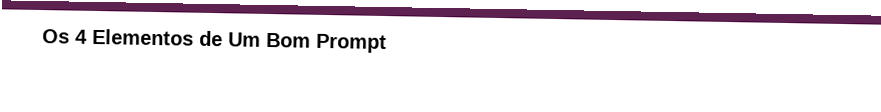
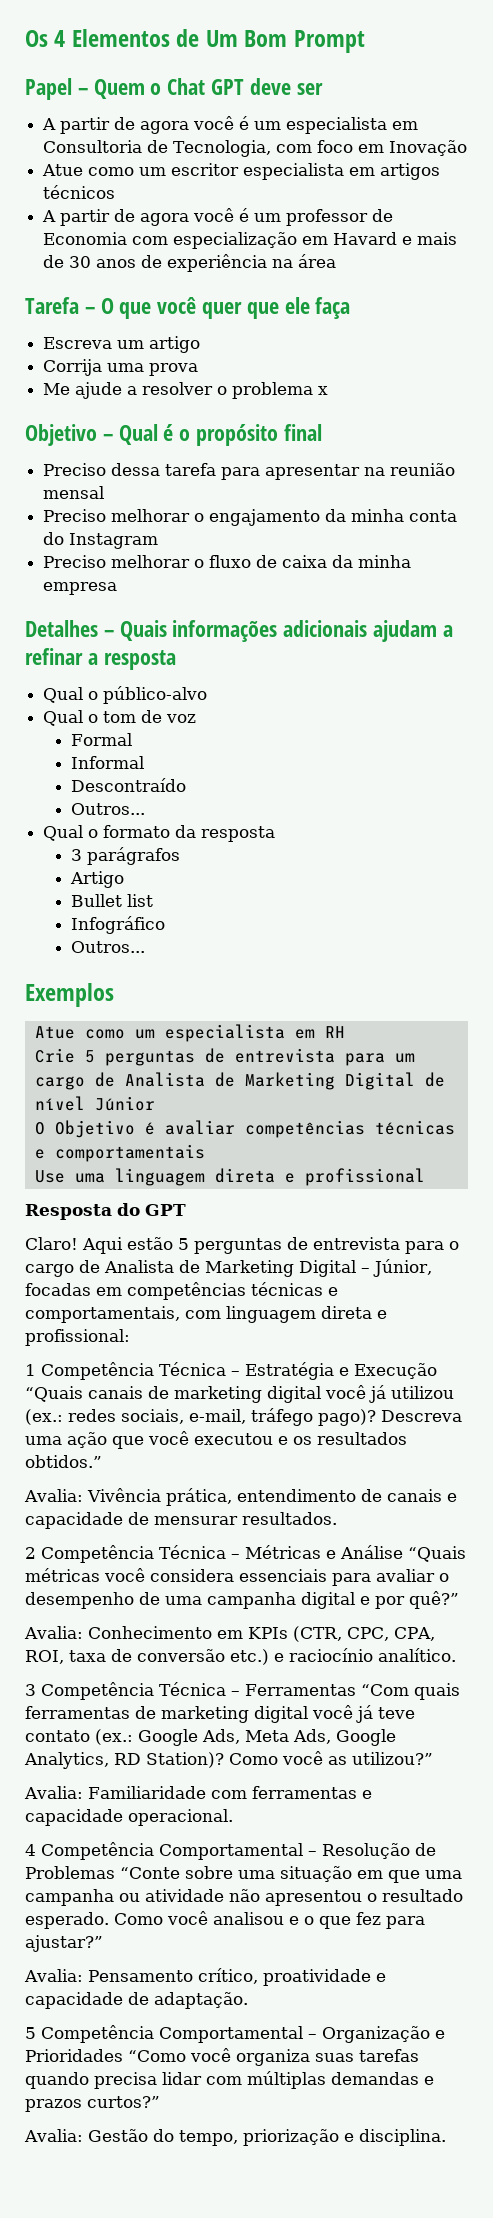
(387, 43) none -> [25,78,323,100] [42,116,419,134] [43,140,468,157] [42,163,441,180] [43,185,116,199] [42,208,394,226] [43,232,458,249] [43,254,337,272] [25,297,351,319] [43,336,201,353] [43,359,199,376] [43,382,329,399] [25,424,322,446] [43,463,456,480] [43,486,105,499] [43,509,458,526] [43,532,159,549] [43,555,412,568] [43,582,118,595] [25,620,453,642] [25,648,176,670] [43,686,208,704] [43,710,197,726] [71,733,133,746] [71,756,145,769] [71,778,187,792] [71,803,146,815] [43,825,276,842] [71,847,181,865] [70,871,125,888] [71,894,154,907] [71,916,166,934] [71,941,146,953] [25,983,114,1007] [34,1024,345,1042] [34,1048,415,1066] [34,1072,445,1090] [34,1096,155,1111] [34,1120,455,1138] [34,1144,205,1162] [34,1168,425,1186] [25,1203,186,1220] [25,1237,459,1254] [25,1259,432,1277] [25,1282,338,1300] [25,1306,387,1323] [25,1329,130,1346] [25,1362,437,1380] [25,1385,454,1403] [25,1408,462,1426] [25,1431,407,1449] [25,1455,102,1468] [24,1488,457,1506] [25,1512,337,1529] [25,1545,466,1563] [25,1568,449,1586] [25,1591,459,1609] [24,1626,435,1642] [25,1648,456,1665] [25,1682,460,1700] [25,1705,415,1723] [25,1729,396,1746] [24,1751,433,1769] [24,1786,372,1799] [25,1809,233,1826] [25,1842,436,1860] [25,1866,462,1883] [25,1889,463,1906] [25,1911,425,1929] [25,1935,103,1952] [24,1968,386,1986] [25,1992,248,2009] [25,2025,445,2043] [25,2048,419,2066] [25,2071,434,2089] [25,2096,160,2112] [24,2129,446,2146] // Papel – Quem o Chat GPT deve ser // A partir de agora você é um especialista em Consultoria de Tecnologia, com foco em Inovação // Atue como um escritor especialista em artigos técnicos // A partir de agora você é um professor de Economia com especialização em Havard e mais de 30 anos de experiência na área // Tarefa – O que você quer que ele faça // Escreva um artigo // Corrija uma prova // Me ajude a resolver o problema x // Objetivo – Qual é o propósito final // Preciso dessa tarefa para apresentar na reunião mensal // Preciso melhorar o engajamento da minha conta do Instagram // Preciso melhorar o fluxo de caixa da minha empresa // Detalhes – Quais informações adicionais ajudam a refinar a resposta // Qual o público-alvo // Qual o tom de voz // Formal // Informal // Descontraído // Outros... // Qual o formato da resposta // 3 parágrafos // Artigo // Bullet list // Infográfico // Outros... // Exemplos // Atue como um especialista em RH // Crie 5 perguntas de entrevista para um cargo de Analista de Marketing Digital de nível Júnior // O Objetivo é avaliar competências técnicas e comportamentais // Use uma linguagem direta e profissional // Resposta do GPT // Claro! Aqui estão 5 perguntas de entrevista para o cargo de Analista de Marketing Digital – Júnior, focadas em competências técnicas e comportamentais, com linguagem direta e profissional: // 1 Competência Técnica – Estratégia e Execução “Quais canais de marketing digital você já utilizou (ex.: redes sociais, e-mail, tráfego pago)? Descreva uma ação que você executou e os resultados obtidos.” // Avalia: Vivência prática, entendimento de canais e capacidade de mensurar resultados. // 2 Competência Técnica – Métricas e Análise “Quais métricas você considera essenciais para avaliar o desempenho de uma campanha digital e por quê?” // Avalia: Conhecimento em KPIs (CTR, CPC, CPA, ROI, taxa de conversão etc.) e raciocínio analítico. // 3 Competência Técnica – Ferramentas “Com quais ferramentas de marketing digital você já teve contato (ex.: Google Ads, Meta Ads, Google Analytics, RD Station)? Como você as utilizou?” // Avalia: Familiaridade com ferramentas e capacidade operacional. // 4 Competência Comportamental – Resolução de Problemas “Conte sobre uma situação em que uma campanha ou atividade não apresentou o resultado esperado. Como você analisou e o que fez para ajustar?” // Avalia: Pensamento crítico, proatividade e capacidade de adaptação. // 5 Competência Comportamental – Organização e Prioridades “Como você organiza suas tarefas quando precisa lidar com múltiplas demandas e prazos curtos?” // Avalia: Gestão do tempo, priorização e disciplina.

